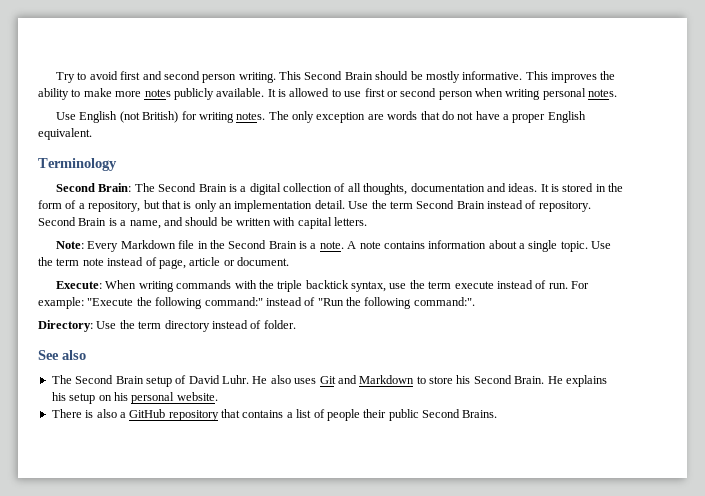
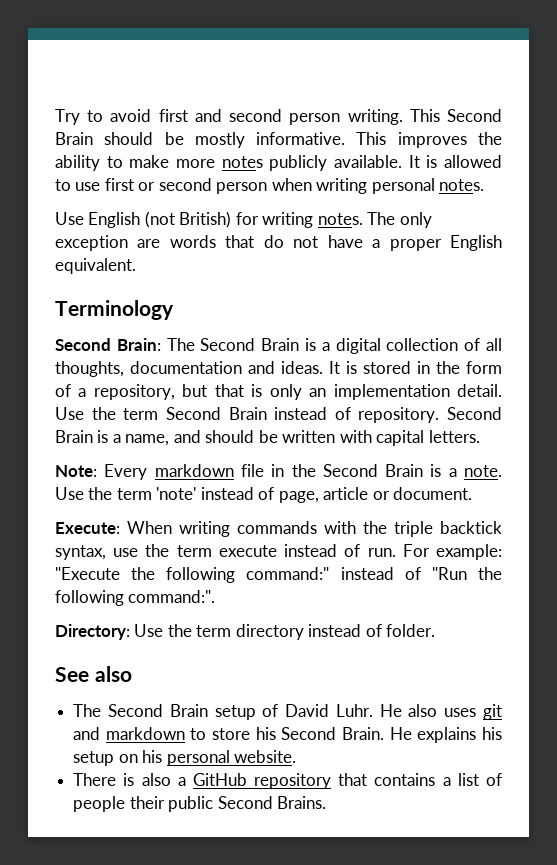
[120,240,176,249] Markdown -> [154,464,234,477] markdown
[347,240,612,252] [38,257,104,266] A note contains information about a single topic. Use the term note -> [55,487,197,500] Use the term 'note'
[319,375,415,384] Git and Markdown -> [483,704,503,720] [73,727,185,740] git and markdown

